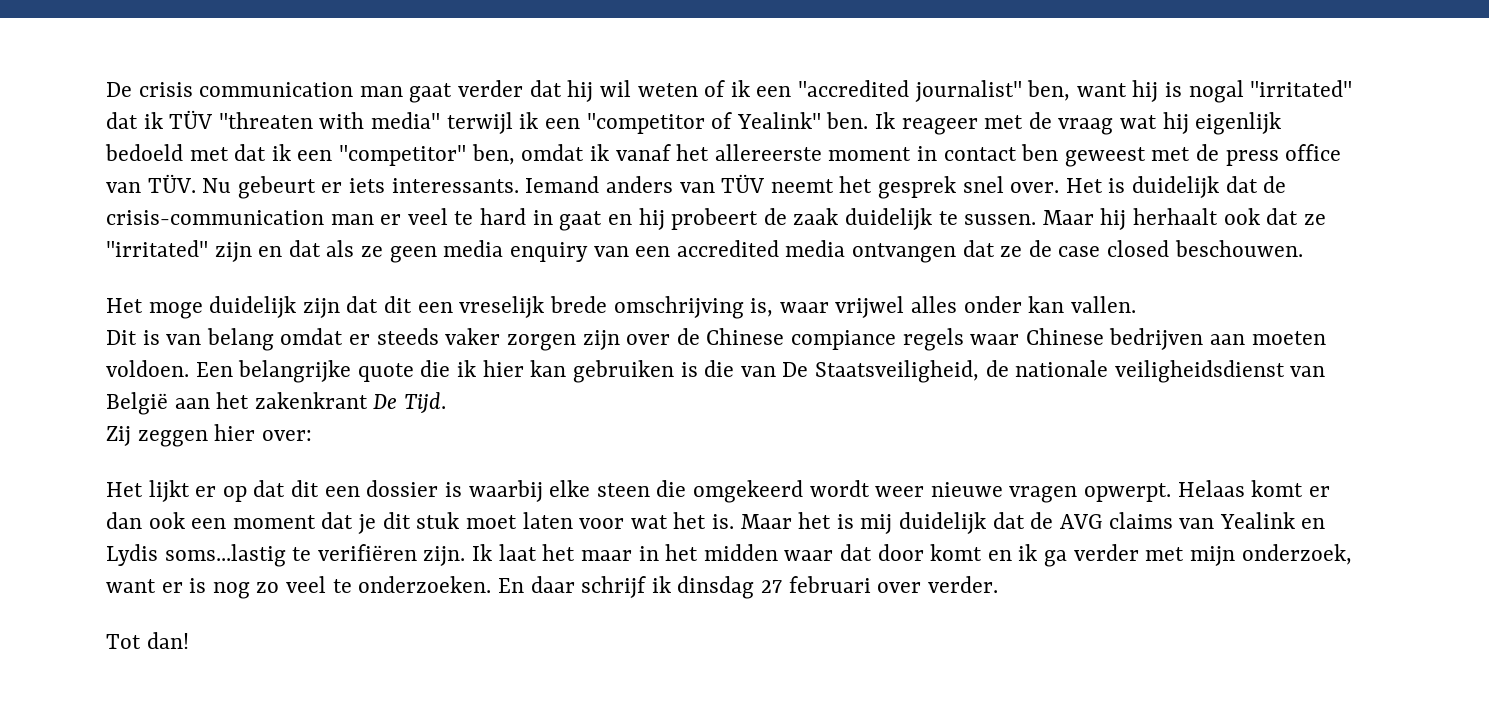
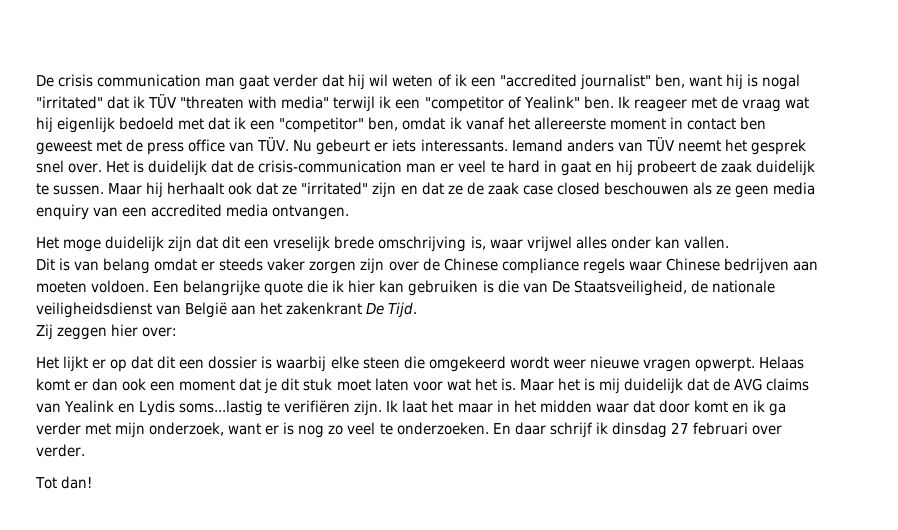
(321, 248) none -> [447,182,689,195] ze de zaak case closed beschouwen
[851,240,1303,263] ontvangen dat ze de case closed beschouwen. -> [272,205,350,220] ontvangen.
[790,330,896,350] compiance -> [501,258,579,274] compliance

